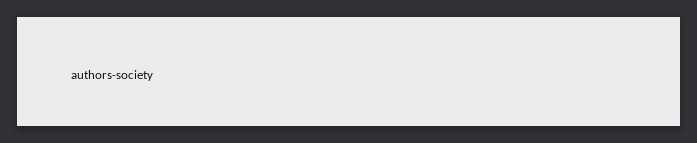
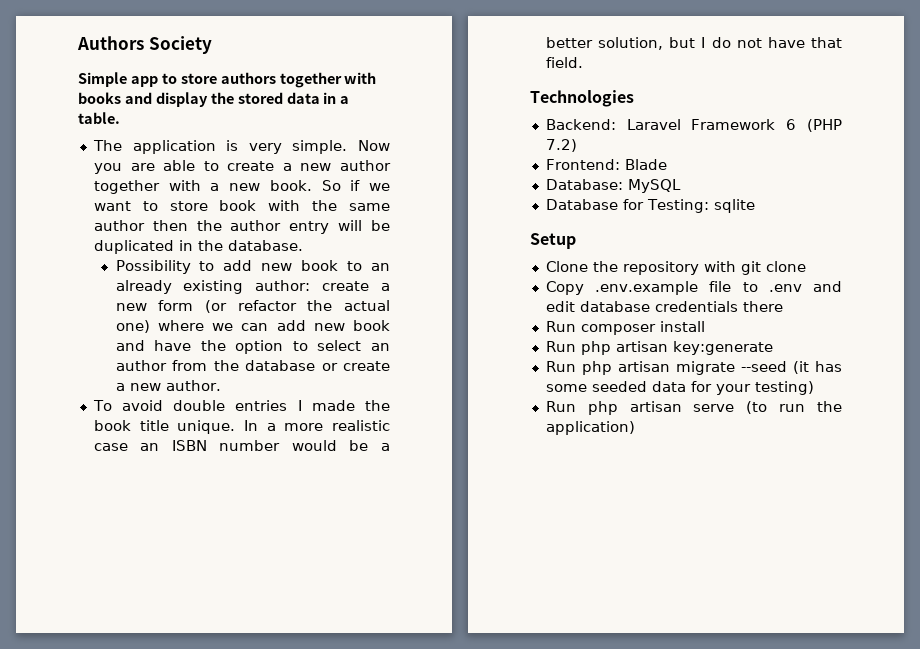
[71,70,153,81] authors-society -> [77,36,212,54] [78,72,377,88] [78,92,350,107] [78,112,120,124] [92,140,391,154] [93,160,391,174] [93,180,390,194] [93,200,390,211] [93,220,390,234] [93,240,303,254] [115,260,390,274] [115,280,391,294] [115,300,390,313] [115,320,390,333] [115,340,390,354] [115,360,391,371] [115,380,221,391] [92,400,390,411] [93,420,391,434] [93,440,390,451] [545,37,842,50] [545,57,583,68] [530,90,634,107] [545,119,842,132] [545,139,577,152] [545,159,667,170] [545,179,681,193] [545,199,755,213] [530,233,576,249] [545,261,806,275] [545,281,842,295] [545,301,783,312] [545,321,705,335] [545,341,773,355] [545,361,842,375] [545,381,814,395] [545,401,842,415] [545,421,635,435] Authors Society // Simple app to store authors together with books and display the stored data in a table. // The application is very simple. Now you are able to create a new author together with a new book. So if we want to store book with the same author then the author entry will be duplicated in the database. // Possibility to add new book to an already existing author: create a new form (or refactor the actual one) where we can add new book and have the option to select an author from the database or create a new author. // To avoid double entries I made the book title unique. In a more realistic case an ISBN number would be a better solution, but I do not have that field. // Technologies // Backend: Laravel Framework 6 (PHP 7.2) // Frontend: Blade // Database: MySQL // Database for Testing: sqlite // Setup // Clone the repository with git clone // Copy .env.example file to .env and edit database credentials there // Run composer install // Run php artisan key:generate // Run php artisan migrate --seed (it has some seeded data for your testing) // Run php artisan serve (to run the application)

